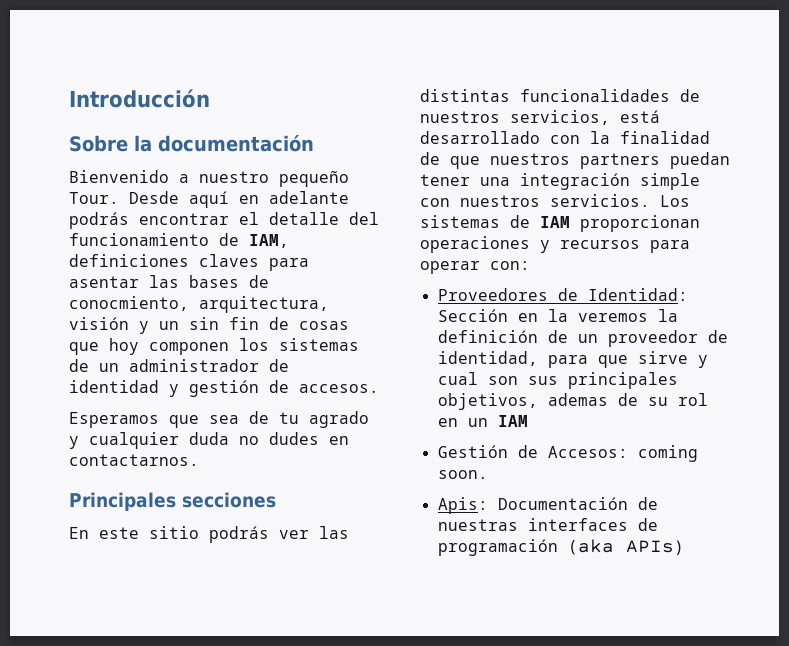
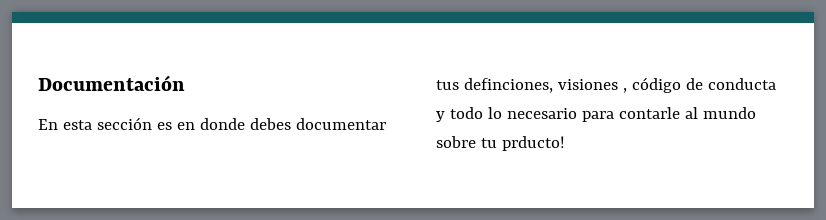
[69,89,210,108] [69,135,314,152] [69,170,349,187] [69,191,349,208] [69,212,379,229] [69,233,289,248] [69,254,309,271] [69,275,269,288] [69,296,329,313] [69,317,349,334] [69,338,359,355] [69,359,289,372] [69,380,379,397] [69,411,369,428] [69,432,349,449] [69,454,199,466] [69,492,276,511] [69,526,349,543] [420,89,700,102] [420,110,660,125] [420,131,710,144] [420,152,730,169] [420,173,700,190] [420,194,690,207] [420,215,700,232] [420,236,690,253] [420,261,530,274] [437,288,688,301] [437,309,678,322] [437,330,728,347] [437,351,708,368] [437,372,678,389] [437,393,708,410] [437,415,528,427] [437,445,698,462] [437,470,488,479] [437,497,658,514] [437,518,658,531] [437,539,684,556] Introducción // Sobre la documentación // Bienvenido a nuestro pequeño Tour. Desde aquí en adelante podrás encontrar el detalle del funcionamiento de IAM, definiciones claves para asentar las bases de conocmiento, arquitectura, visión y un sin fin de cosas que hoy componen los sistemas de un administrador de identidad y gestión de accesos. // Esperamos que sea de tu agrado y cualquier duda no dudes en contactarnos. // Principales secciones // En este sitio podrás ver las distintas funcionalidades de nuestros servicios, está desarrollado con la finalidad de que nuestros partners puedan tener una integración simple con nuestros servicios. Los sistemas de IAM proporcionan operaciones y recursos para operar con: // Proveedores de Identidad: Sección en la veremos la definición de un proveedor de identidad, para que sirve y cual son sus principales objetivos, ademas de su rol en un IAM // Gestión de Accesos: coming soon. // Apis: Documentación de nuestras interfaces de programación (aka APIs) -> [38,75,185,91] [38,117,386,130] [436,77,776,93] [436,107,756,122] [436,136,565,151] Documentación // En esta sección es en donde debes documentar tus definciones, visiones , código de conducta y todo lo necesario para contarle al mundo sobre tu prducto!

